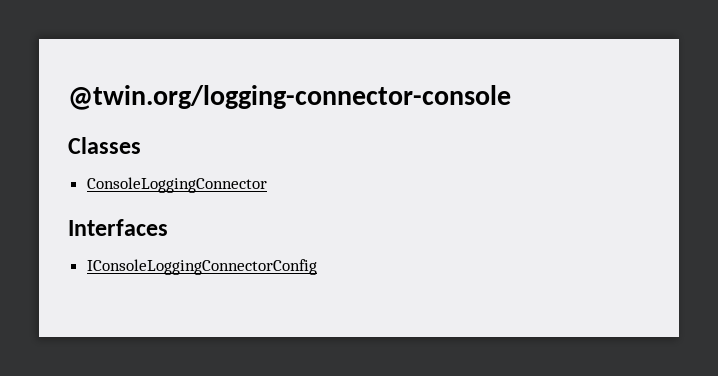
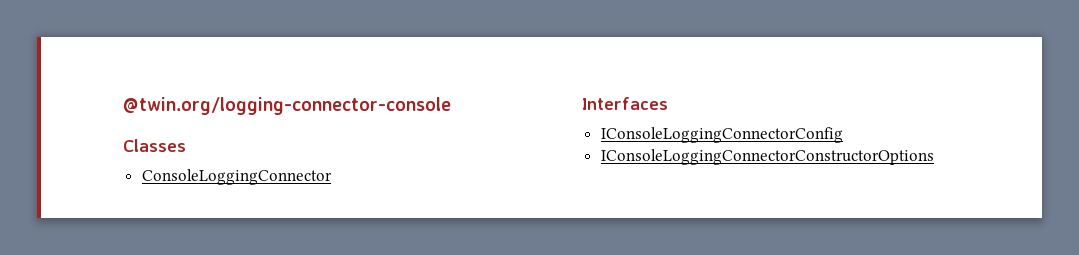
(317, 267) none -> [600,149,934,165] // IConsoleLoggingConnectorConstructorOptions

